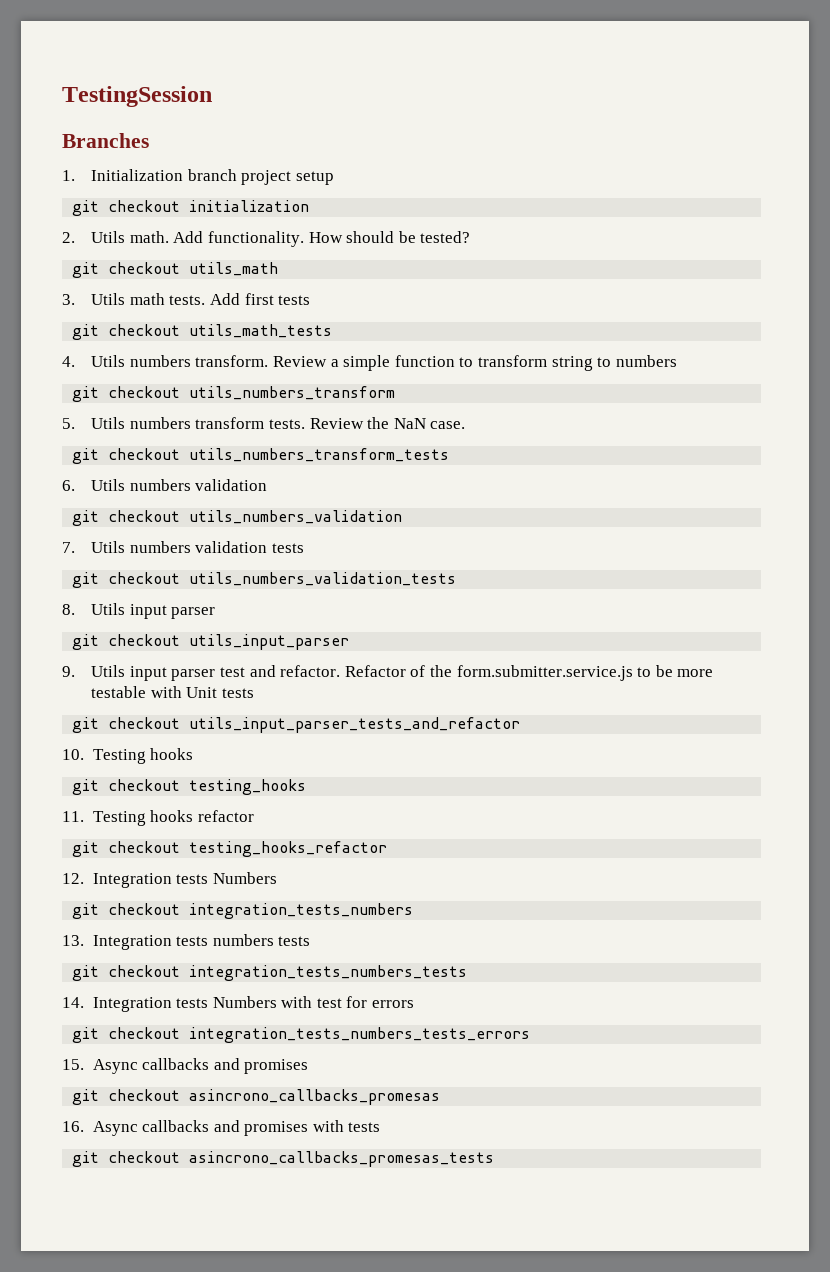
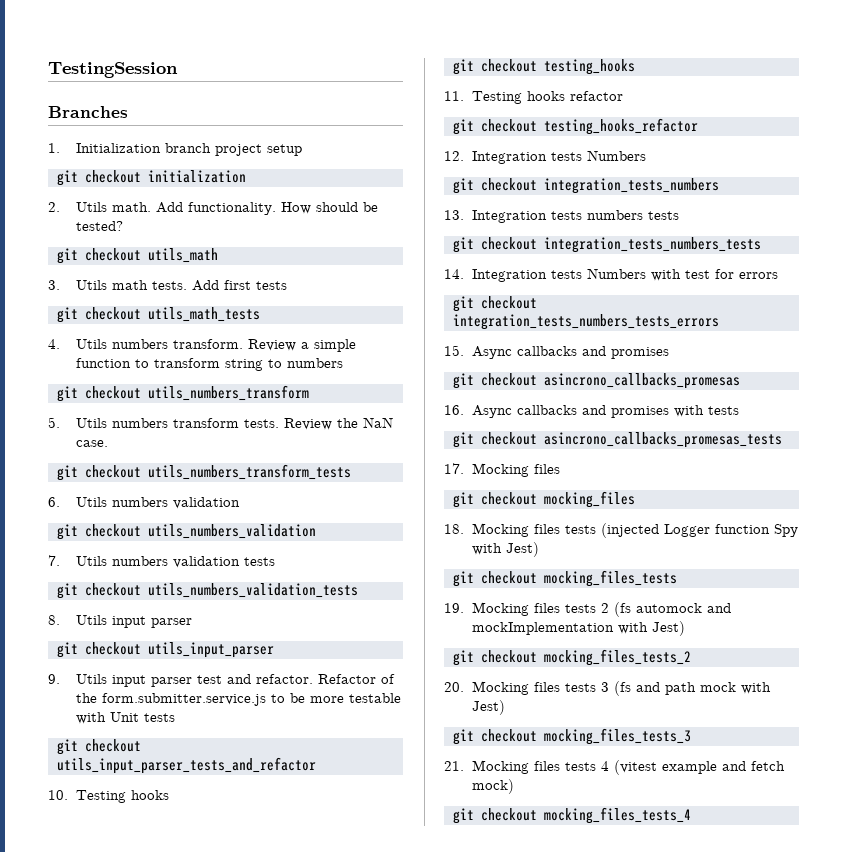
(495, 1159) none -> [444,463,561,477] [453,491,635,508] [444,523,799,538] [472,542,540,557] [453,570,677,587] [444,602,732,617] [472,621,686,636] [453,649,691,666] [444,681,772,696] [472,700,506,715] [453,728,691,745] [444,760,786,775] [472,779,515,794] [453,807,691,824] // 17. Mocking files // git checkout mocking_files // 18. Mocking files tests (injected Logger function Spy with Jest) // git checkout mocking_files_tests // 19. Mocking files tests 2 (fs automock and mockImplementation with Jest) // git checkout mocking_files_tests_2 // 20. Mocking files tests 3 (fs and path mock with Jest) // git checkout mocking_files_tests_3 // 21. Mocking files tests 4 (vitest example and fetch mock) // git checkout mocking_files_tests_4

